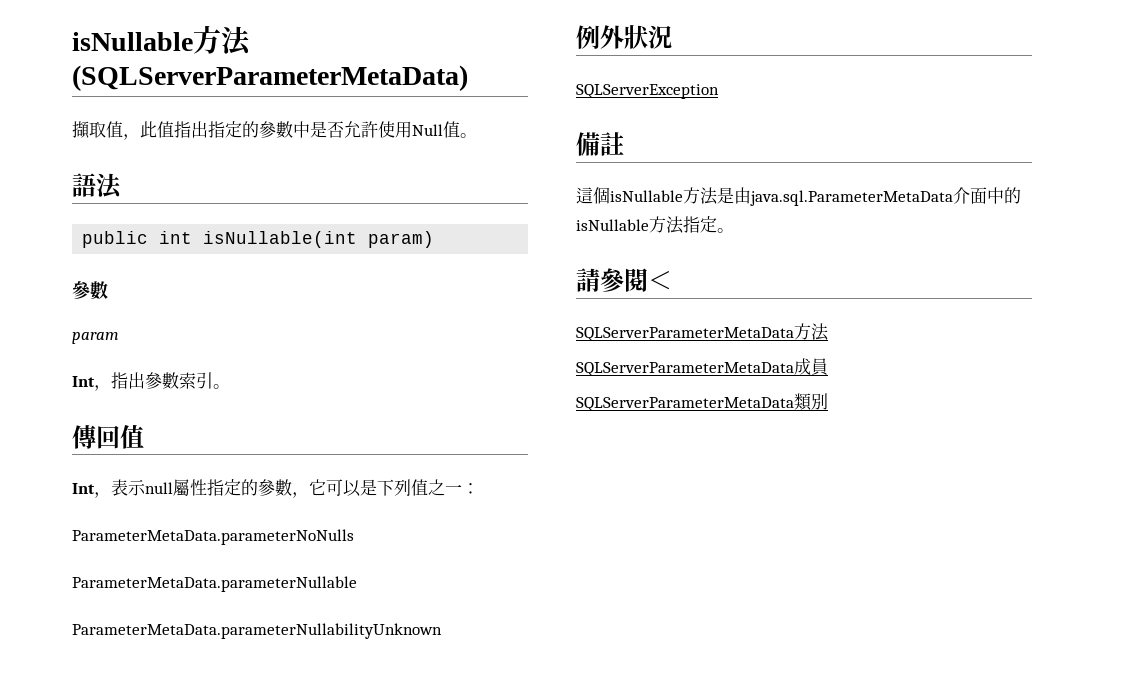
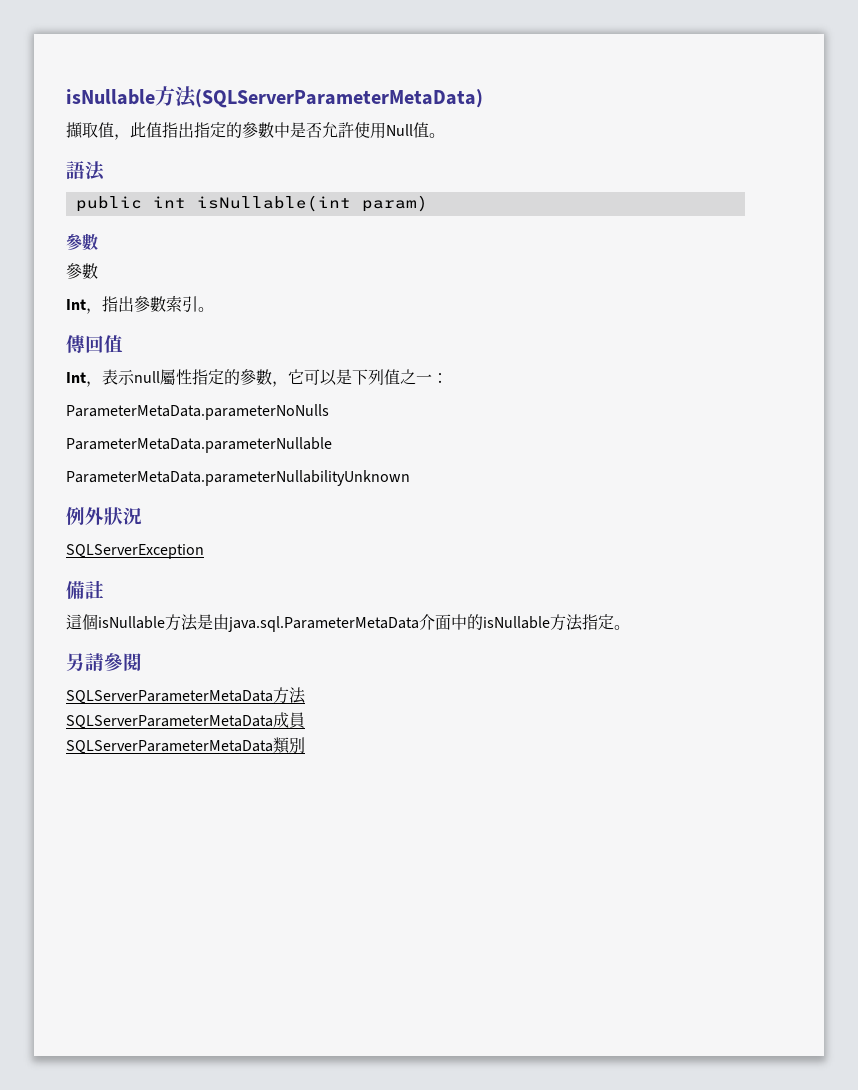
[72,332,119,344] param -> [66,263,98,279] 參數
(734, 230) none -> [66,653,85,671] 另
[648,271,672,290] ＜ -> (142, 662) none

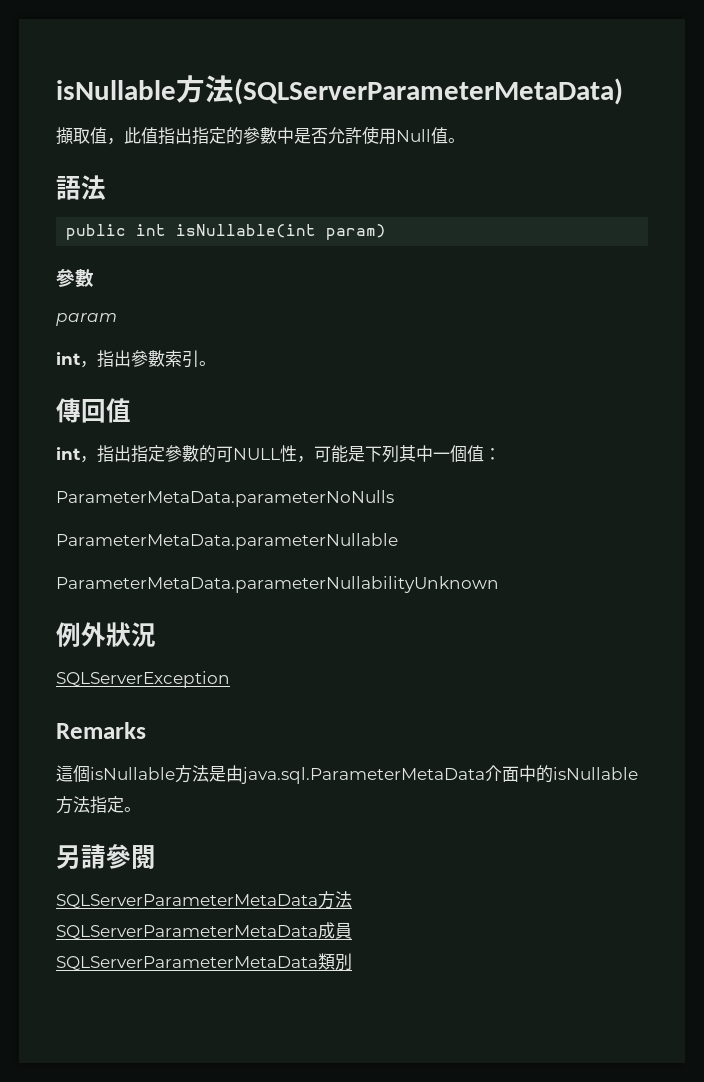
[66,263,98,279] [66,299,86,310] 參數 // Int -> [56,313,117,326] [56,352,81,365] param // int
[66,369,432,387] Int，表示null屬性指定的參數，它可以是下列值之一 -> [56,445,484,463] int，指出指定參數的可NULL性，可能是下列其中一個值
[66,580,104,599] 備註 -> [56,722,146,739] Remarks

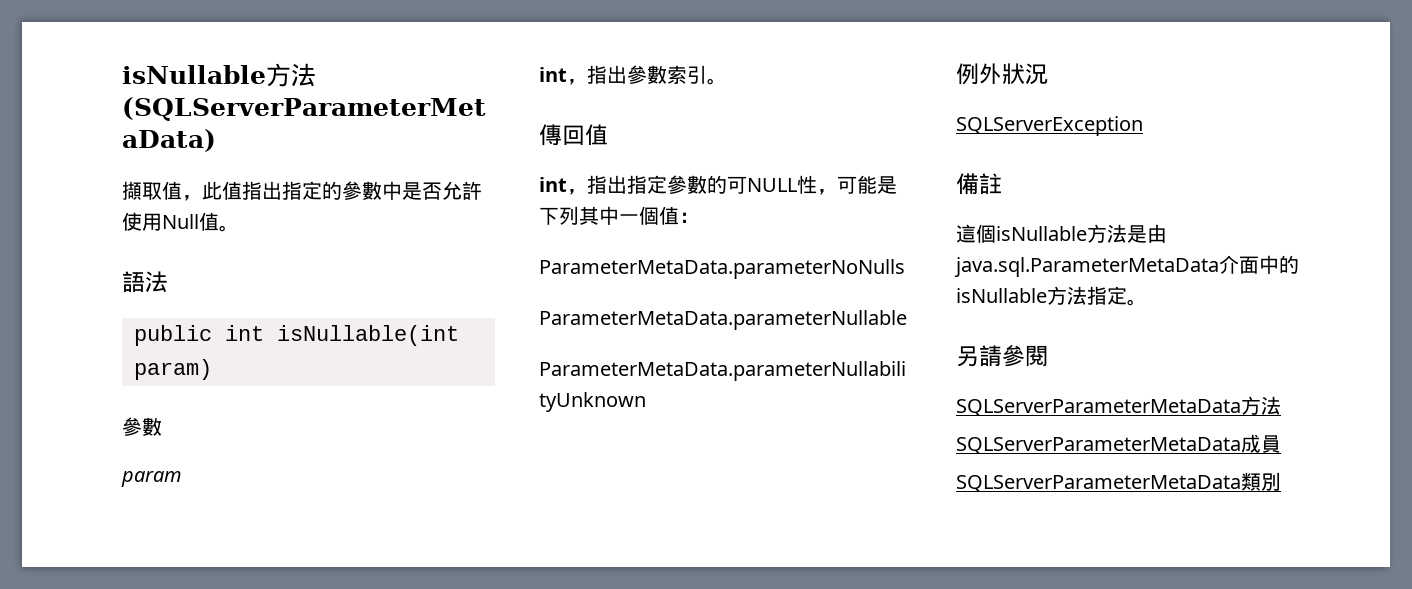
[56,722,146,739] Remarks -> [956,173,1002,195] 備註

